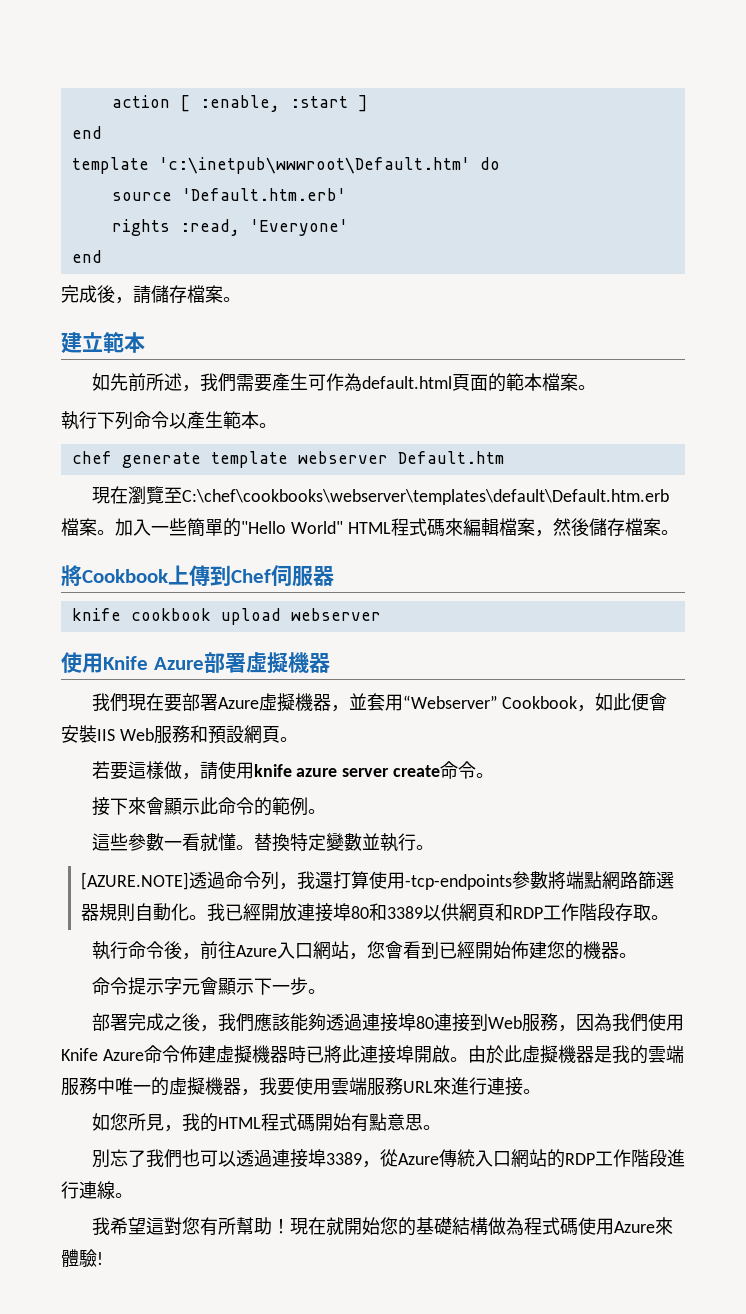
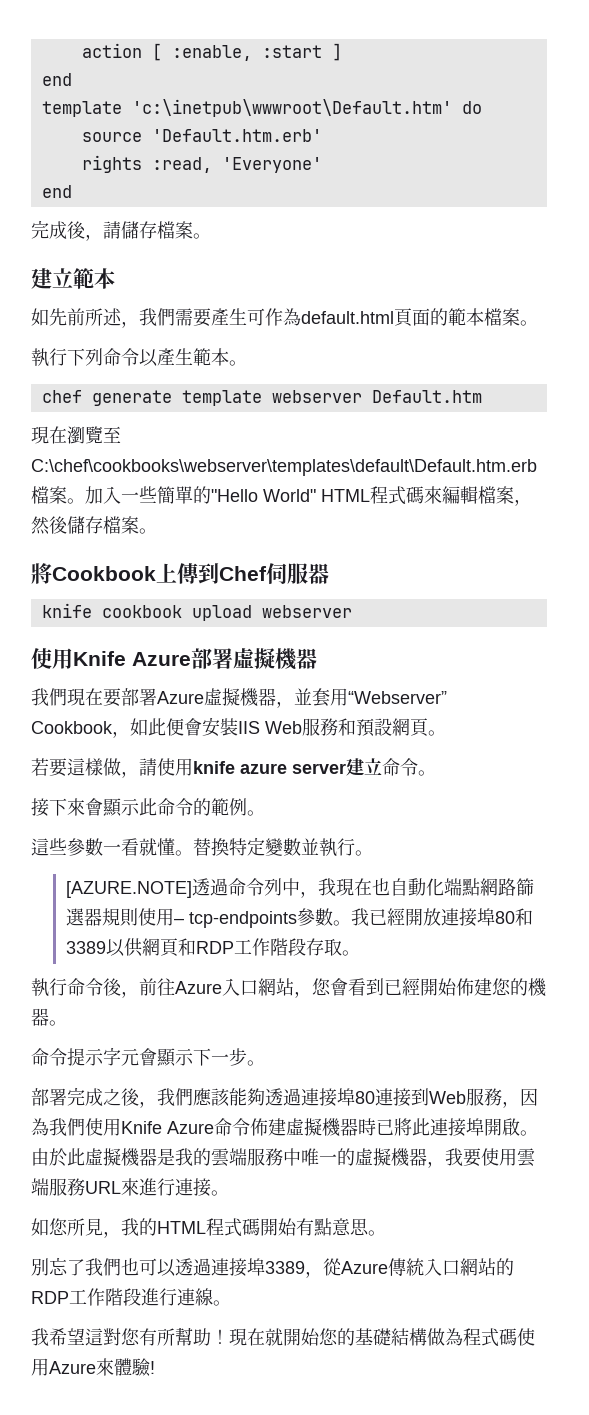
[393,765,441,777] create -> [346,758,382,776] 建立
[279,871,567,890] ，我還打算使用-tcp-endpoints參數將 -> [281,878,444,898] 中，我現在也自動化
[135,903,190,921] 自動化 -> [137,908,333,928] 使用– tcp-endpoints參數

